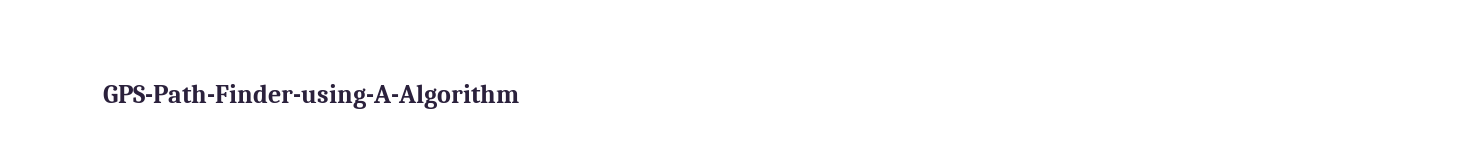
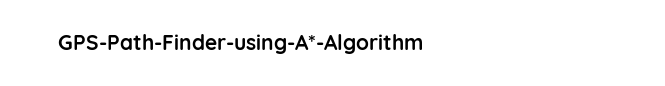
[103,84,519,109] GPS-Path-Finder-using-A-Algorithm -> [58,34,423,54] GPS-Path-Finder-using-A*-Algorithm

